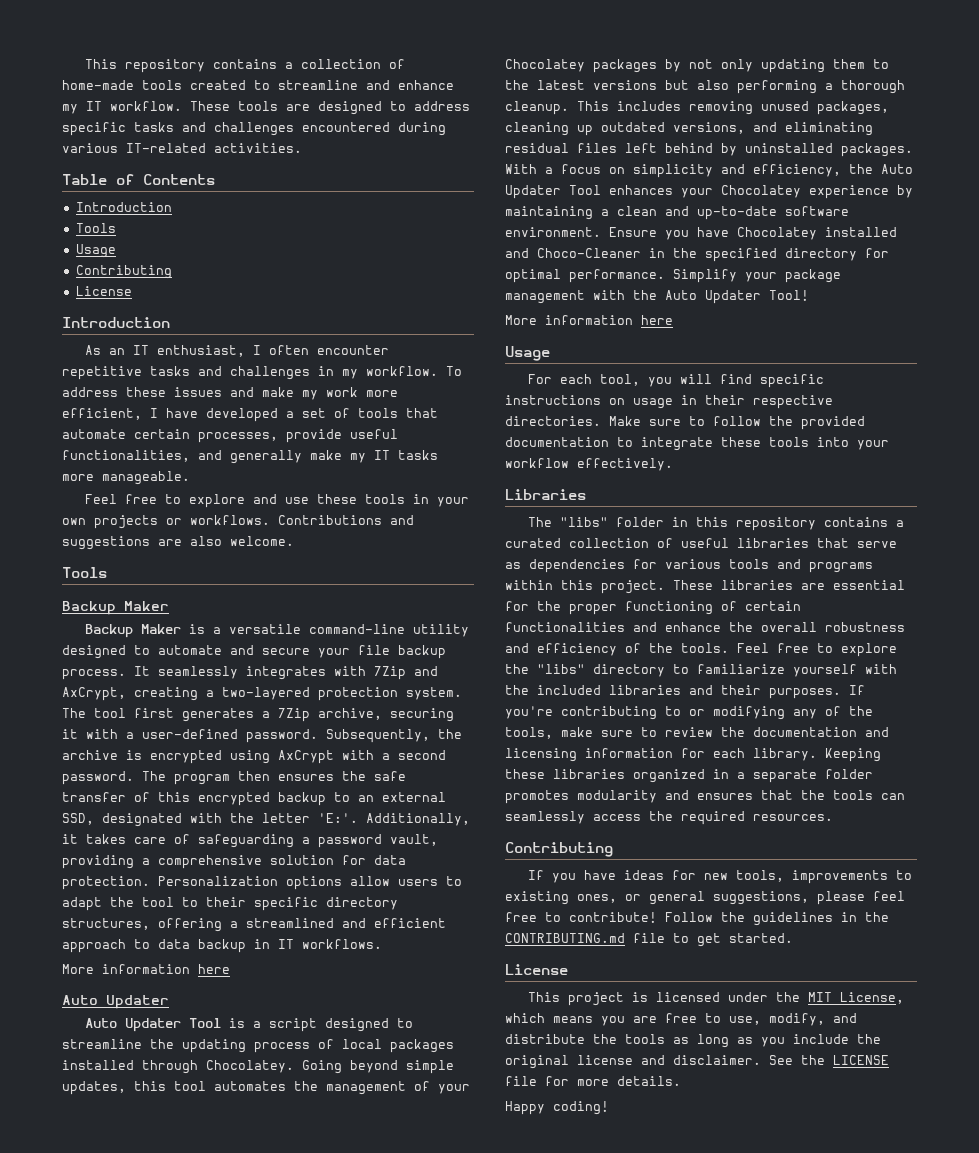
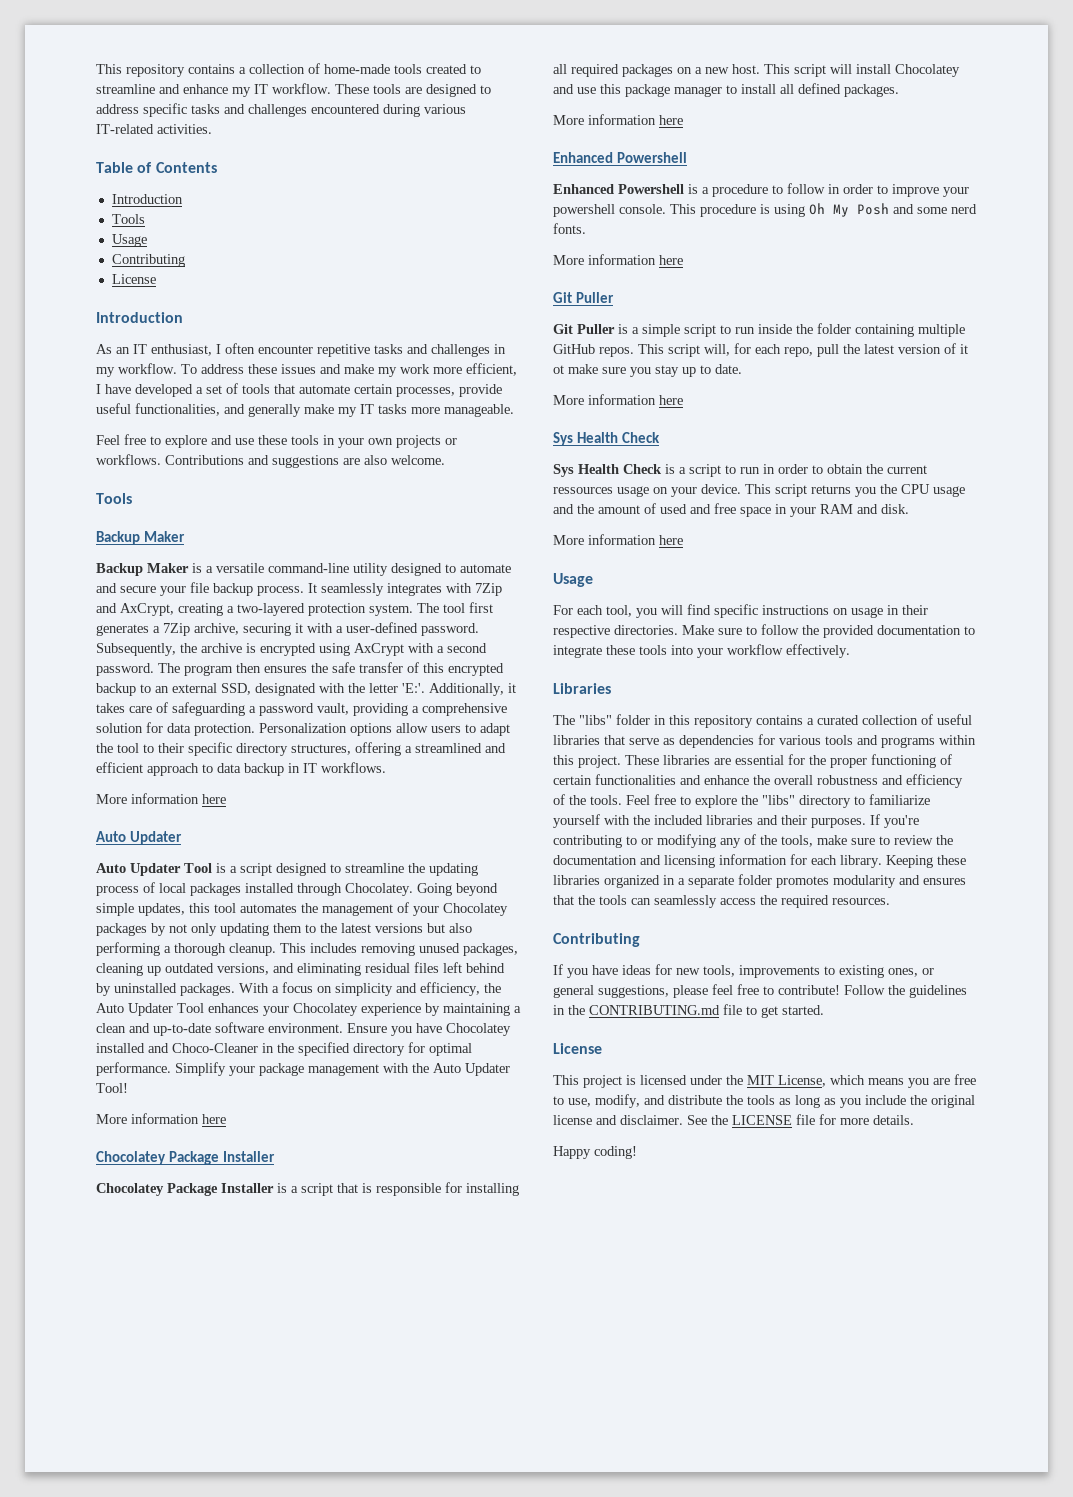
(673, 320) none -> [96,1151,276,1165] [96,1182,519,1196] [553,64,960,77] [553,83,899,97] [553,114,683,125] [553,152,688,163] [553,183,969,197] [553,203,977,217] [553,223,586,234] [553,254,683,265] [553,292,615,303] [553,323,965,337] [553,343,968,357] [553,364,742,377] [553,394,683,405] [553,432,661,446] [553,464,927,477] [553,484,965,497] [553,503,909,517] [553,534,683,545] // Chocolatey Package Installer // Chocolatey Package Installer is a script that is responsible for installing all required packages on a new host. This script will install Chocolatey and use this package manager to install all defined packages. // More information here // Enhanced Powershell // Enhanced Powershell is a procedure to follow in order to improve your powershell console. This procedure is using Oh My Posh and some nerd fonts. // More information here // Git Puller // Git Puller is a simple script to run inside the folder containing multiple GitHub repos. This script will, for each repo, pull the latest version of it ot make sure you stay up to date. // More information here // Sys Health Check // Sys Health Check is a script to run in order to obtain the current ressources usage on your device. This script returns you the CPU usage and the amount of used and free space in your RAM and disk. // More information here

